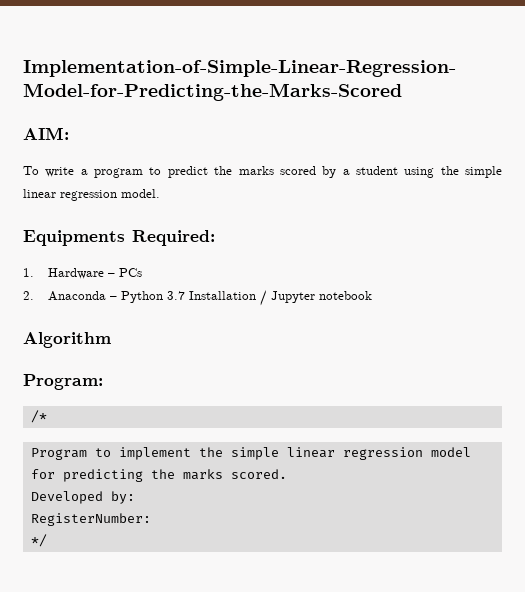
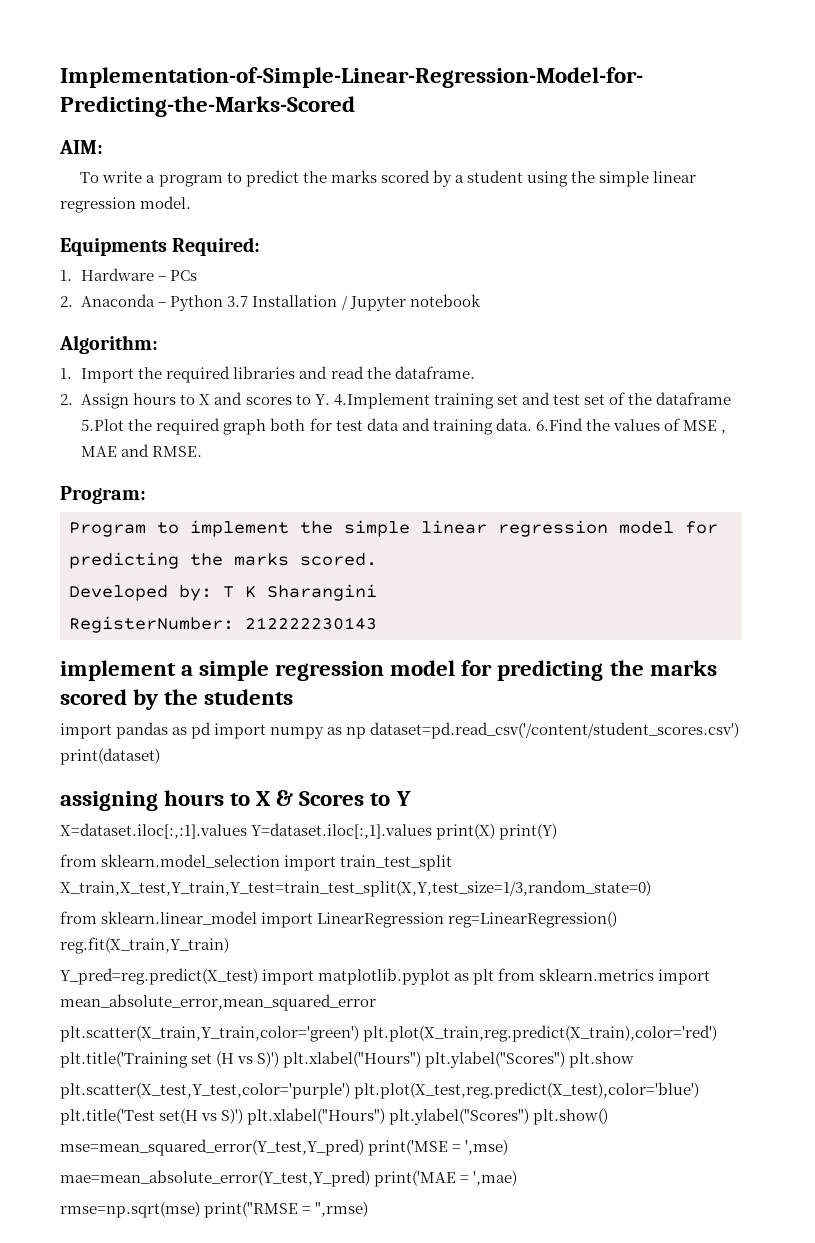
[23,332,111,348] Algorithm -> [59,335,158,354] [60,366,475,383] [60,392,732,409] [81,418,727,435] [81,444,203,457] Algorithm: // 1. Import the required libraries and read the dataframe. // 2. Assign hours to X and scores to Y. 4.Implement training set and test set of the dataframe 5.Plot the required graph both for test data and training data. 6.Find the values of MSE , MAE and RMSE.
[30,410,47,423] // /* -> (146, 495) none
[30,513,151,526] [30,534,47,547] // RegisterNumber: // */ -> [223,584,377,601] [69,616,377,633] [60,660,717,681] [60,689,294,710] [60,722,740,739] [60,748,160,765] [60,790,411,811] [60,823,558,840] [60,854,453,871] [60,880,651,897] [60,911,618,928] [60,937,229,954] [60,968,711,985] [60,994,376,1011] [60,1025,718,1042] [60,1051,635,1068] [60,1082,700,1099] [60,1108,609,1125] [60,1139,509,1156] [60,1170,518,1187] [60,1201,369,1218] T K Sharangini // RegisterNumber: 212222230143 // implement a simple regression model for predicting the marks scored by the students // import pandas as pd import numpy as np dataset=pd.read_csv('/content/student_scores.csv') print(dataset) // assigning hours to X & Scores to Y // X=dataset.iloc[:,:1].values Y=dataset.iloc[:,1].values print(X) print(Y) // from sklearn.model_selection import train_test_split X_train,X_test,Y_train,Y_test=train_test_split(X,Y,test_size=1/3,random_state=0) // from sklearn.linear_model import LinearRegression reg=LinearRegression() reg.fit(X_train,Y_train) // Y_pred=reg.predict(X_test) import matplotlib.pyplot as plt from sklearn.metrics import mean_absolute_error,mean_squared_error // plt.scatter(X_train,Y_train,color='green') plt.plot(X_train,reg.predict(X_train),color='red') plt.title('Training set (H vs S)') plt.xlabel("Hours") plt.ylabel("Scores") plt.show // plt.scatter(X_test,Y_test,color='purple') plt.plot(X_test,reg.predict(X_test),color='blue') plt.title('Test set(H vs S)') plt.xlabel("Hours") plt.ylabel("Scores") plt.show() // mse=mean_squared_error(Y_test,Y_pred) print('MSE = ',mse) // mae=mean_absolute_error(Y_test,Y_pred) print('MAE = ',mae) // rmse=np.sqrt(mse) print("RMSE = ",rmse)

